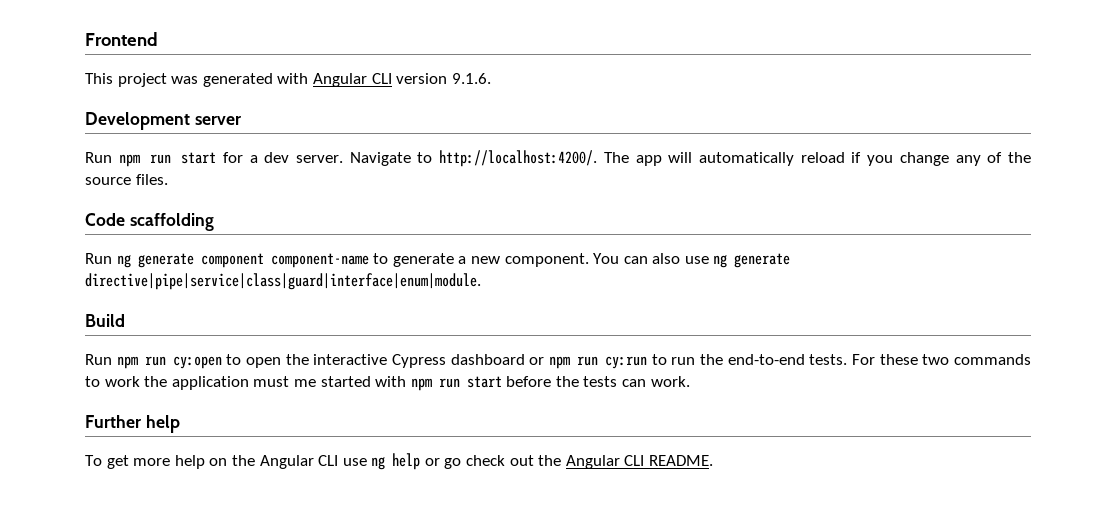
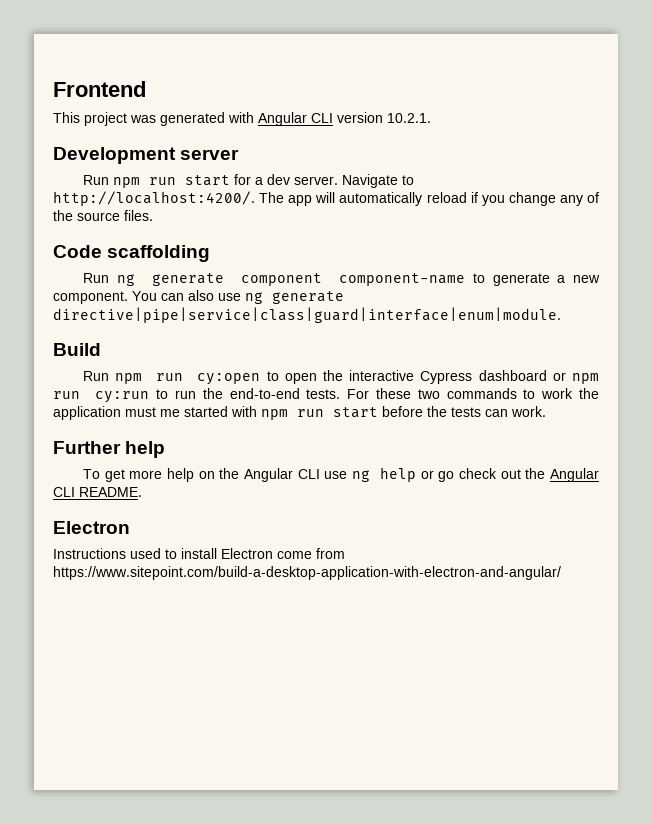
[451,73,491,84] 9.1.6. -> [387,113,431,123] 10.2.1.
(714, 460) none -> [53,521,130,534] [53,548,345,559] [53,566,561,580] // Electron // Instructions used to install Electron come from https://www.sitepoint.com/build-a-desktop-application-with-electron-and-angular/

